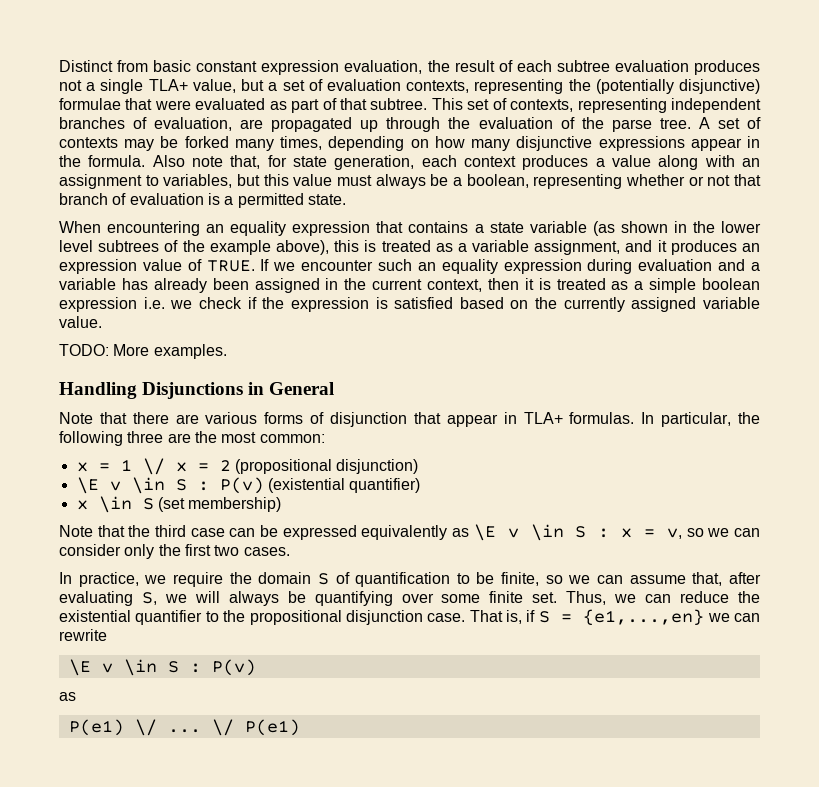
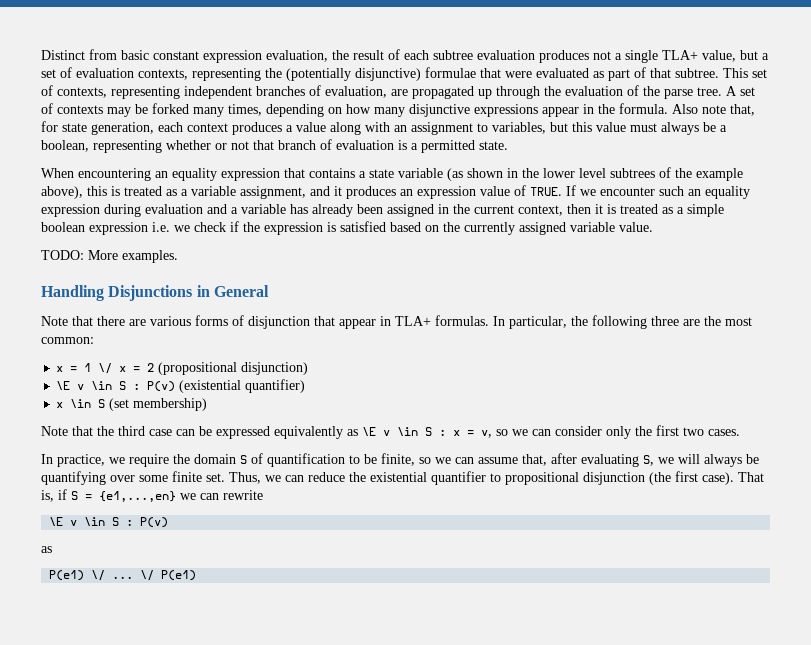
[223,610,246,622] the -> (501, 477) none
[427,613,466,622] case. -> [649,471,734,485] (the first case).

